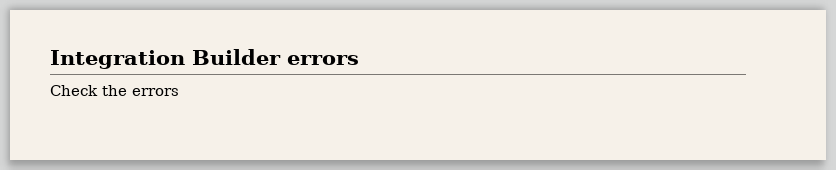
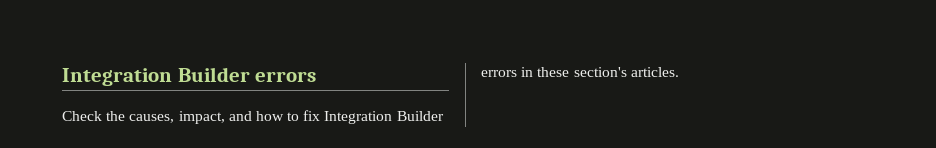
[132,88,179,96] errors -> [129,110,444,124] [481,67,679,77] causes, impact, and how to fix Integration Builder errors in these section's articles.

